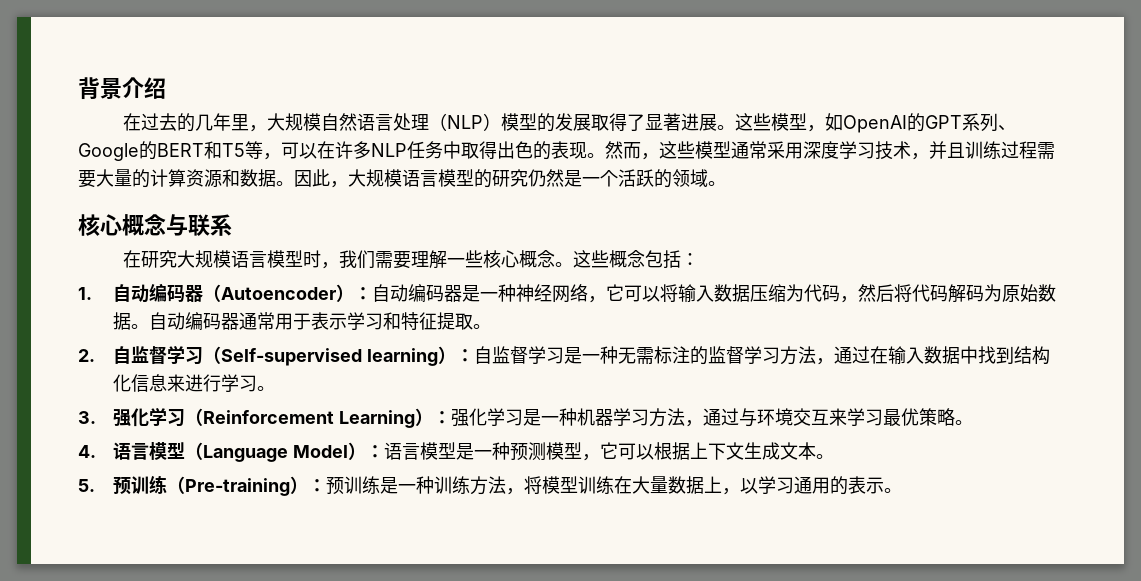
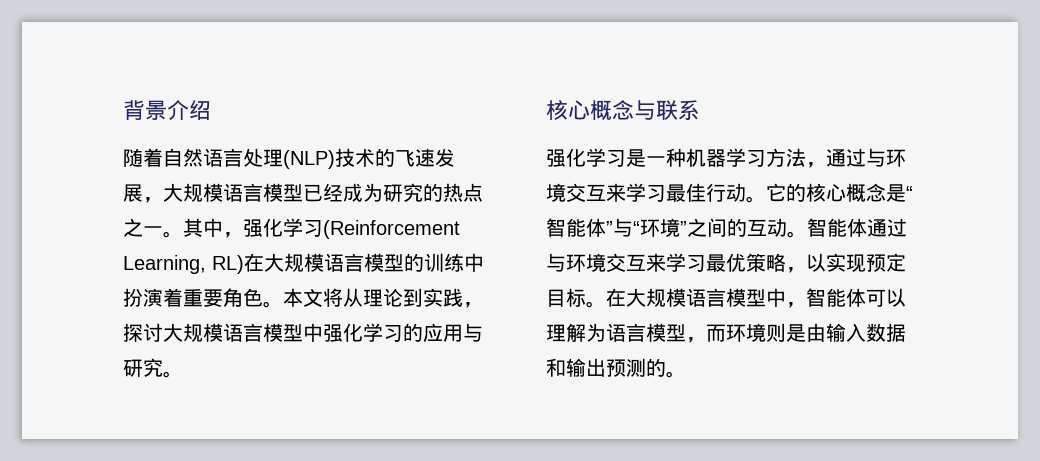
[122,113,1016,133] [78,141,1055,161] [78,169,726,188] [78,214,232,236] [122,250,699,269] [78,283,1057,303] [113,312,492,330] [78,345,1051,366] [113,374,276,392] [78,407,452,428] 在过去的几年里，大规模自然语言处理（NLP）模型的发展取得了显著进展。这些模型，如OpenAI的GPT系列、Google的BERT和T5等，可以在许多NLP任务中取得出色的表现。然而，这些模型通常采用深度学习技术，并且训练过程需要大量的计算资源和数据。因此，大规模语言模型的研究仍然是一个活跃的领域。 // 核心概念与联系 // 在研究大规模语言模型时，我们需要理解一些核心概念。这些概念包括： // 1.自动编码器（Autoencoder）：自动编码器是一种神经网络，它可以将输入数据压缩为代码，然后将代码解码为原始数据。自动编码器通常用于表示学习和特征提取。 // 2.自监督学习（Self-supervised learning）：自监督学习是一种无需标注的监督学习方法，通过在输入数据中找到结构化信息来进行学习。 // 3.强化学习（Reinforcement Learning）： -> [123,148,455,169] [123,183,483,203] [123,218,460,239] [123,253,484,274] [123,288,483,308] [123,323,483,342] [123,358,183,378] [546,100,700,120] 随着自然语言处理(NLP)技术的飞速发展，大规模语言模型已经成为研究的热点之一。其中，强化学习(Reinforcement Learning, RL)在大规模语言模型的训练中扮演着重要角色。本文将从理论到实践，探讨大规模语言模型中强化学习的应用与研究。 // 核心概念与联系 //
[901,408,974,426] [78,442,835,462] [78,475,885,496] 优策略。 // 4.语言模型（Language Model）：语言模型是一种预测模型，它可以根据上下文生成文本。 // 5.预训练（Pre-training）：预训练是一种训练方法，将模型训练在大量数据上，以学习通用的表示 -> [686,183,913,203] [546,218,907,238] [546,253,906,273] [546,288,906,308] [546,323,906,343] [546,358,666,377] 佳行动。它的核心概念是“智能体”与“环境”之间的互动。智能体通过与环境交互来学习最优策略，以实现预定目标。在大规模语言模型中，智能体可以理解为语言模型，而环境则是由输入数据和输出预测的

